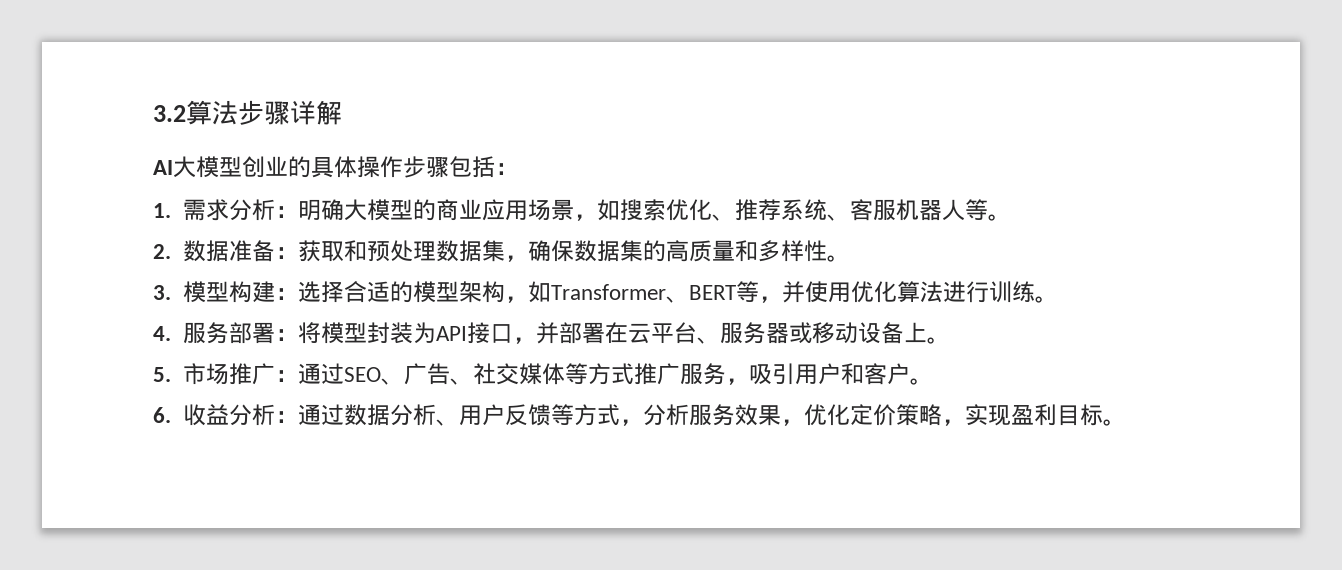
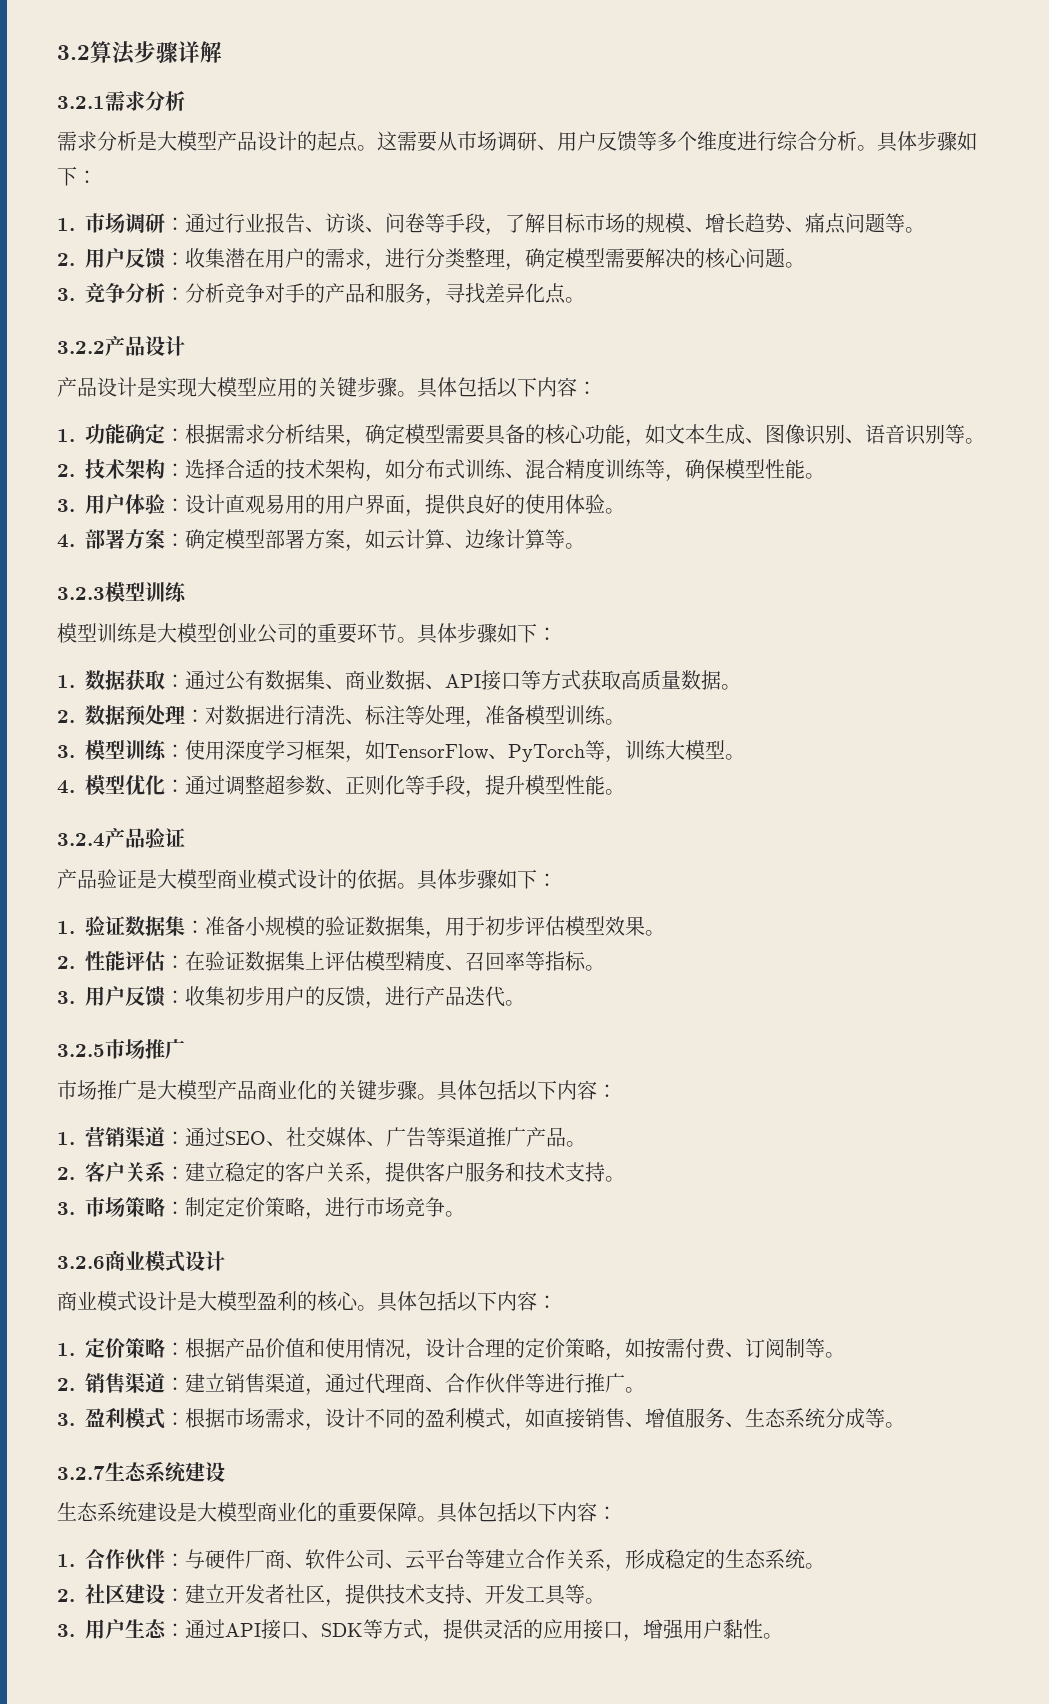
[153,156,518,178] [153,199,1011,221] [153,240,850,262] [153,281,275,303] AI大模型创业的具体操作步骤包括： // 1.需求分析：明确大模型的商业应用场景，如搜索优化、推荐系统、客服机器人等。 // 2.数据准备：获取和预处理数据集，确保数据集的高质量和多样性。 // 3.模型构建 -> [57,90,185,111] [57,130,977,152] [57,166,97,186] [57,213,925,236] [57,248,805,271] [57,282,585,306] [57,336,185,356] [57,377,597,398] [57,424,985,447] [57,459,165,479] 3.2.1需求分析 // 需求分析是大模型产品设计的起点。这需要从市场调研、用户反馈等多个维度进行综合分析。具体步骤如下： // 1.市场调研：通过行业报告、访谈、问卷等手段，了解目标市场的规模、增长趋势、痛点问题等。 // 2.用户反馈：收集潜在用户的需求，进行分类整理，确定模型需要解决的核心问题。 // 3.竞争分析：分析竞争对手的产品和服务，寻找差异化点。 // 3.2.2产品设计 // 产品设计是实现大模型应用的关键步骤。具体包括以下内容： // 1.功能确定：根据需求分析结果，确定模型需要具备的核心功能，如文本生成、图像识别、语音识别等。 // 2.技术架构
[412,281,459,303] 模型 -> [285,459,325,479] 技术
[550,281,1058,303] [153,322,950,344] [153,363,933,385] [153,404,1103,426] Transformer、BERT等，并使用优化算法进行训练。 // 4.服务部署：将模型封装为API接口，并部署在云平台、服务器或移动设备上。 // 5.市场推广：通过SEO、广告、社交媒体等方式推广服务，吸引用户和客户。 // 6.收益分析：通过数据分析、用户反馈等方式，分析服务效果，优化定价策略，实现盈利目标 -> [405,458,825,482] [57,494,625,517] [57,529,585,552] [57,582,187,602] [57,623,557,644] [57,669,741,691] [57,705,625,728] [57,739,745,763] [57,775,625,798] [57,828,185,848] [57,869,557,890] [57,916,665,939] [57,950,605,971] [57,986,525,1009] [57,1039,185,1059] [57,1080,617,1101] [57,1126,586,1147] [57,1161,625,1185] [57,1197,465,1220] [57,1250,225,1272] [57,1291,557,1312] [57,1338,845,1361] [57,1372,645,1396] [57,1407,905,1431] [57,1461,225,1483] [57,1502,617,1523] [57,1549,825,1572] [57,1584,605,1607] [57,1619,763,1642] 分布式训练、混合精度训练等，确保模型性能。 // 3.用户体验：设计直观易用的用户界面，提供良好的使用体验。 // 4.部署方案：确定模型部署方案，如云计算、边缘计算等。 // 3.2.3模型训练 // 模型训练是大模型创业公司的重要环节。具体步骤如下： // 1.数据获取：通过公有数据集、商业数据、API接口等方式获取高质量数据。 // 2.数据预处理：对数据进行清洗、标注等处理，准备模型训练。 // 3.模型训练：使用深度学习框架，如TensorFlow、PyTorch等，训练大模型。 // 4.模型优化：通过调整超参数、正则化等手段，提升模型性能。 // 3.2.4产品验证 // 产品验证是大模型商业模式设计的依据。具体步骤如下： // 1.验证数据集：准备小规模的验证数据集，用于初步评估模型效果。 // 2.性能评估：在验证数据集上评估模型精度、召回率等指标。 // 3.用户反馈：收集初步用户的反馈，进行产品迭代。 // 3.2.5市场推广 // 市场推广是大模型产品商业化的关键步骤。具体包括以下内容： // 1.营销渠道：通过SEO、社交媒体、广告等渠道推广产品。 // 2.客户关系：建立稳定的客户关系，提供客户服务和技术支持。 // 3.市场策略：制定定价策略，进行市场竞争。 // 3.2.6商业模式设计 // 商业模式设计是大模型盈利的核心。具体包括以下内容： // 1.定价策略：根据产品价值和使用情况，设计合理的定价策略，如按需付费、订阅制等。 // 2.销售渠道：建立销售渠道，通过代理商、合作伙伴等进行推广。 // 3.盈利模式：根据市场需求，设计不同的盈利模式，如直接销售、增值服务、生态系统分成等。 // 3.2.7生态系统建设 // 生态系统建设是大模型商业化的重要保障。具体包括以下内容： // 1.合作伙伴：与硬件厂商、软件公司、云平台等建立合作关系，形成稳定的生态系统。 // 2.社区建设：建立开发者社区，提供技术支持、开发工具等。 // 3.用户生态：通过API接口、SDK等方式，提供灵活的应用接口，增强用户黏性

